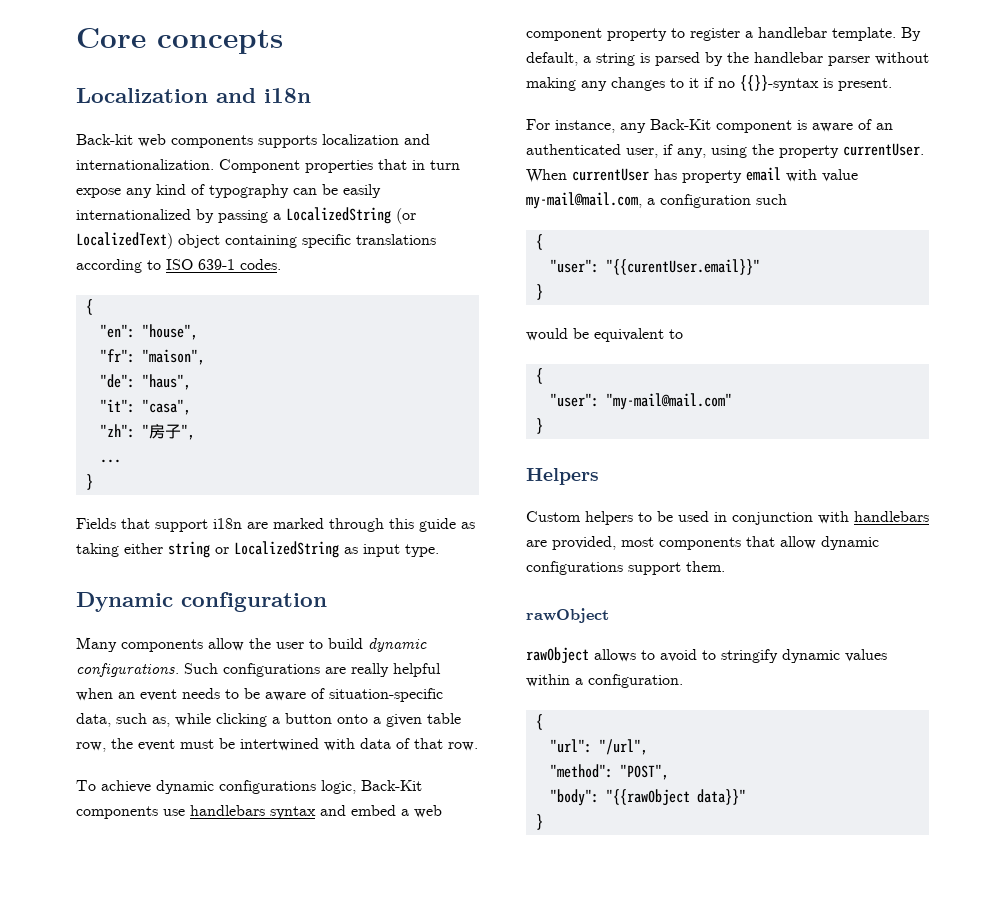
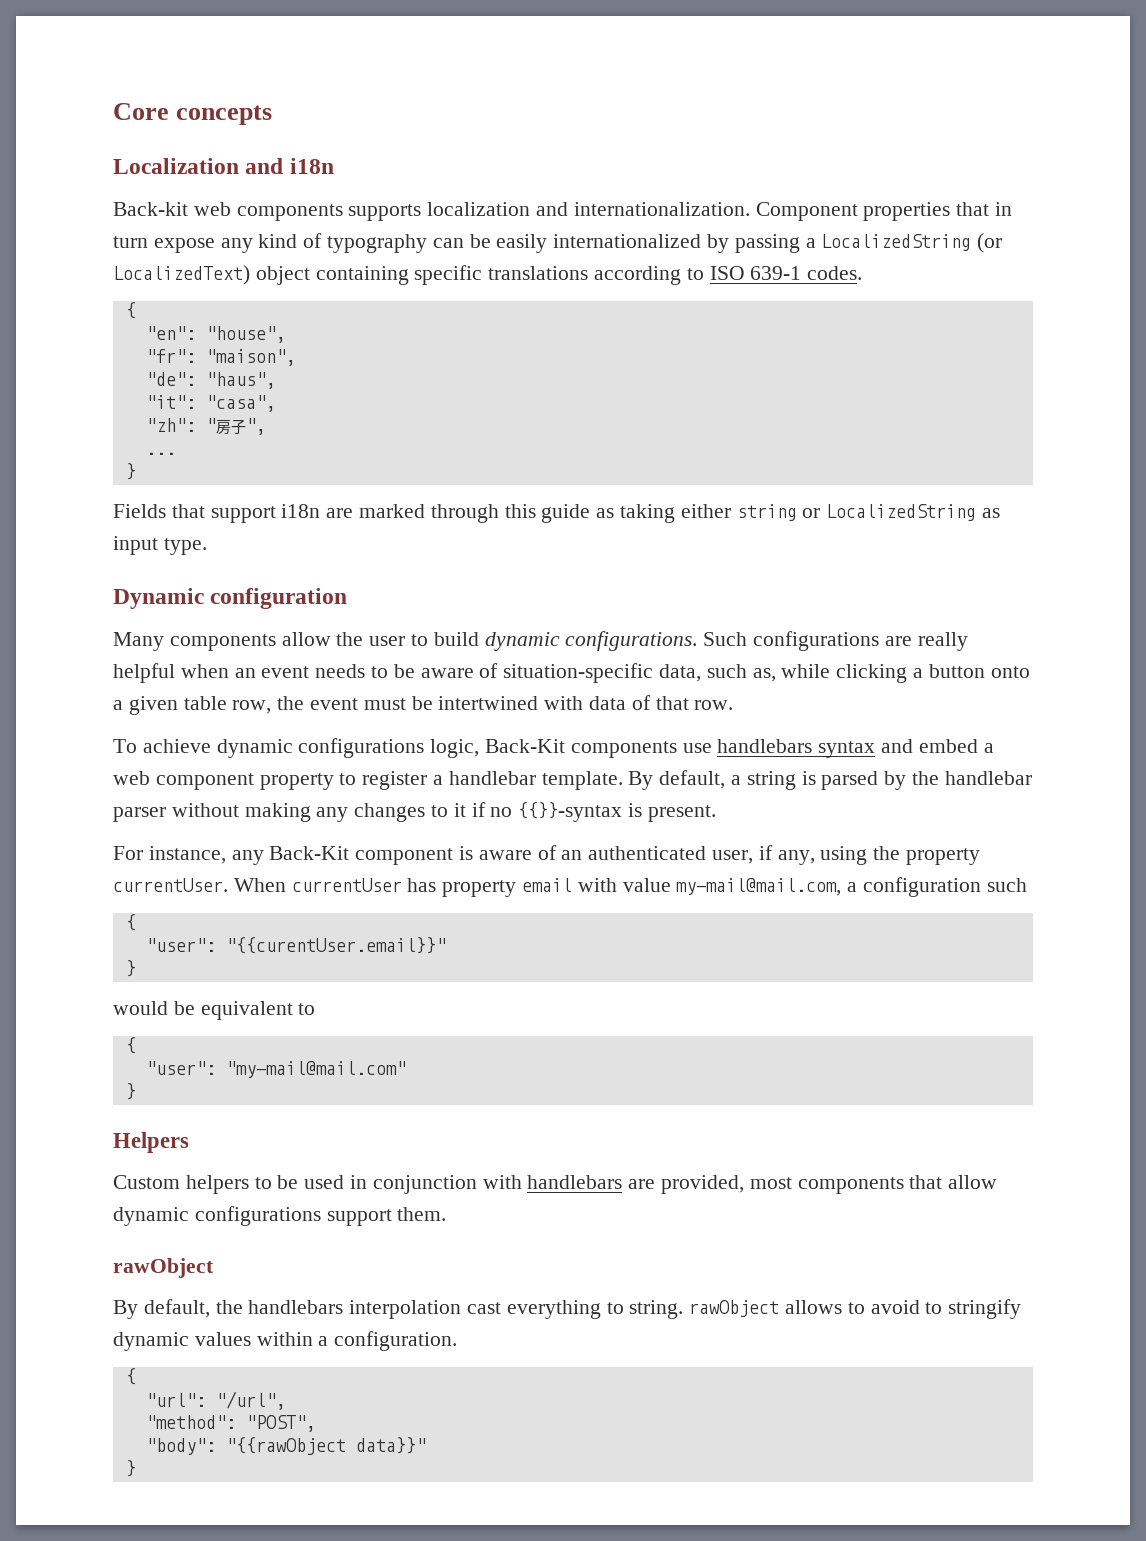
(609, 615) none -> [113,1299,684,1319] By default, the handlebars interpolation cast everything to string.

